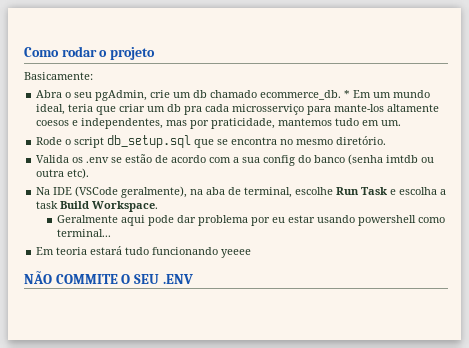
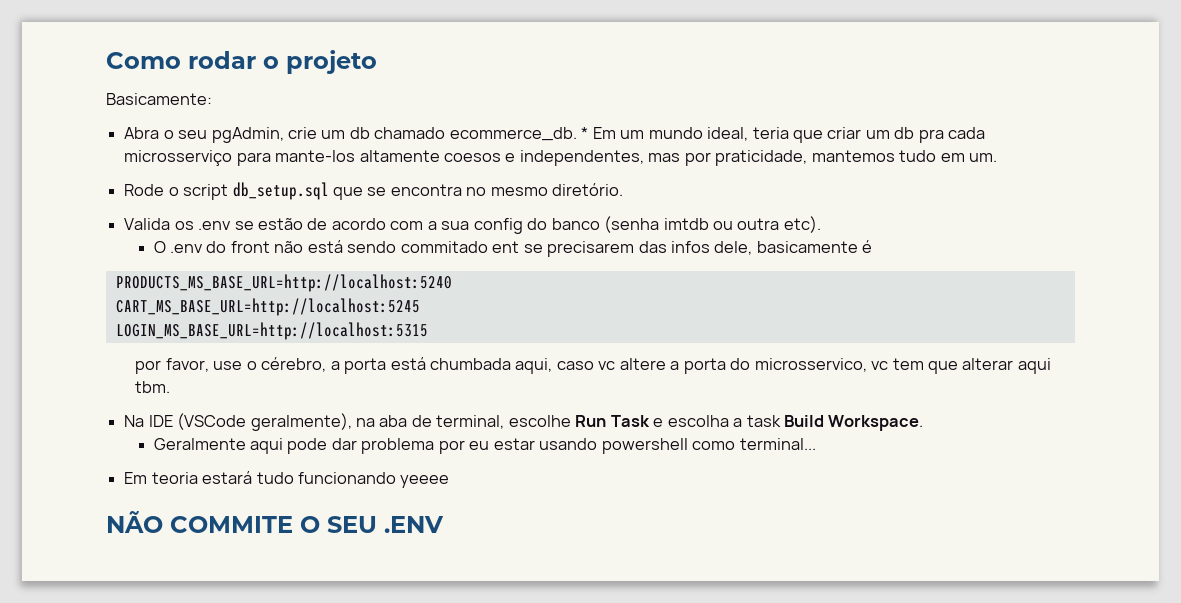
(90, 173) none -> [153,240,873,257] [115,274,452,292] [115,298,420,316] [115,322,428,340] [135,357,1051,374] [135,381,171,393] // O .env do front não está sendo commitado ent se precisarem das infos dele, basicamente é // PRODUCTS_MS_BASE_URL=http://localhost:5240 // CART_MS_BASE_URL=http://localhost:5245 // LOGIN_MS_BASE_URL=http://localhost:5315 // por favor, use o cérebro, a porta está chumbada aqui, caso vc altere a porta do microsservico, vc tem que alterar aqui tbm.

